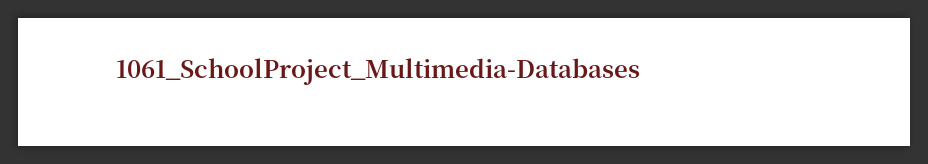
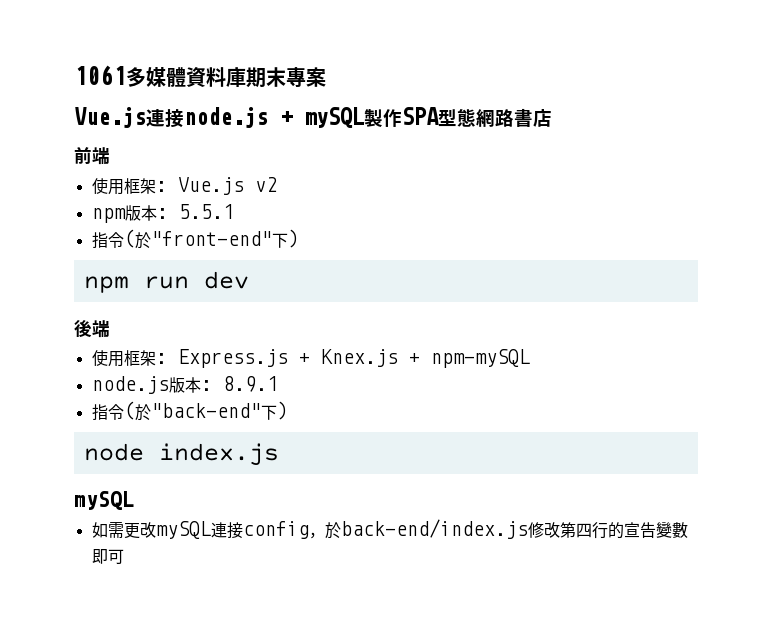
[116,58,640,85] 1061_SchoolProject_Multimedia-Databases -> [74,65,326,88] [74,107,552,128] [74,147,110,165] [91,177,277,195] [91,204,234,223] [91,229,299,249] [83,271,249,293] [74,319,110,338] [91,349,530,368] [91,376,278,394] [91,401,288,421] [83,443,279,466] [74,491,134,510] [91,519,688,539] [91,549,124,564] 1061多媒體資料庫期末專案 // Vue.js連接node.js + mySQL製作SPA型態網路書店 // 前端 // 使用框架: Vue.js v2 // npm版本: 5.5.1 // 指令(於"front-end"下) // npm run dev // 後端 // 使用框架: Express.js + Knex.js + npm-mySQL // node.js版本: 8.9.1 // 指令(於"back-end"下) // node index.js // mySQL // 如需更改mySQL連接config，於back-end/index.js修改第四行的宣告變數即可

